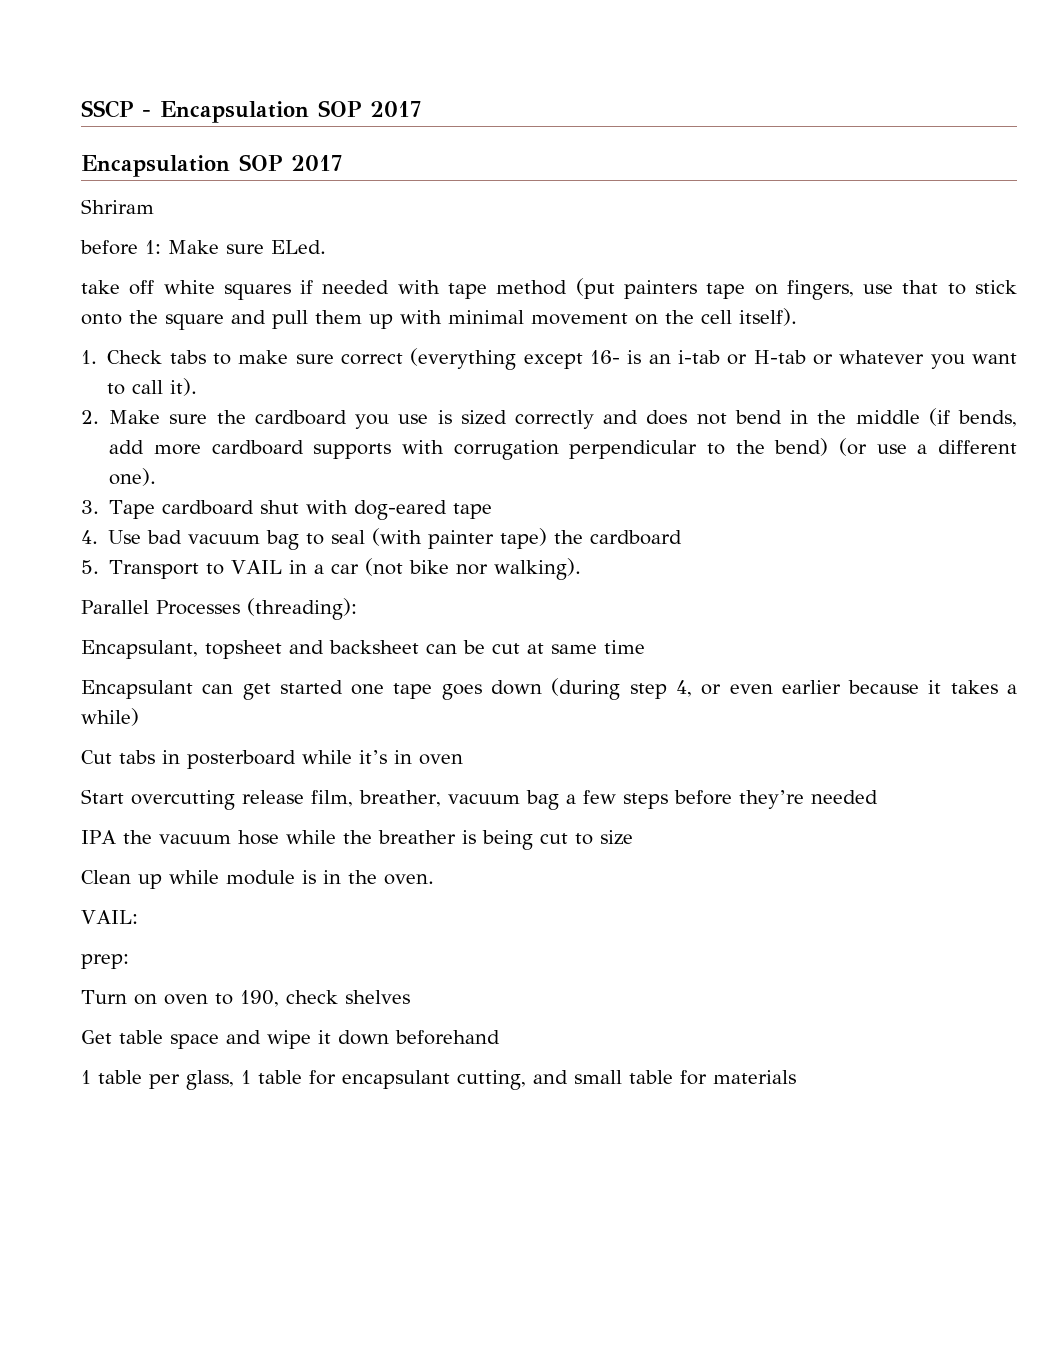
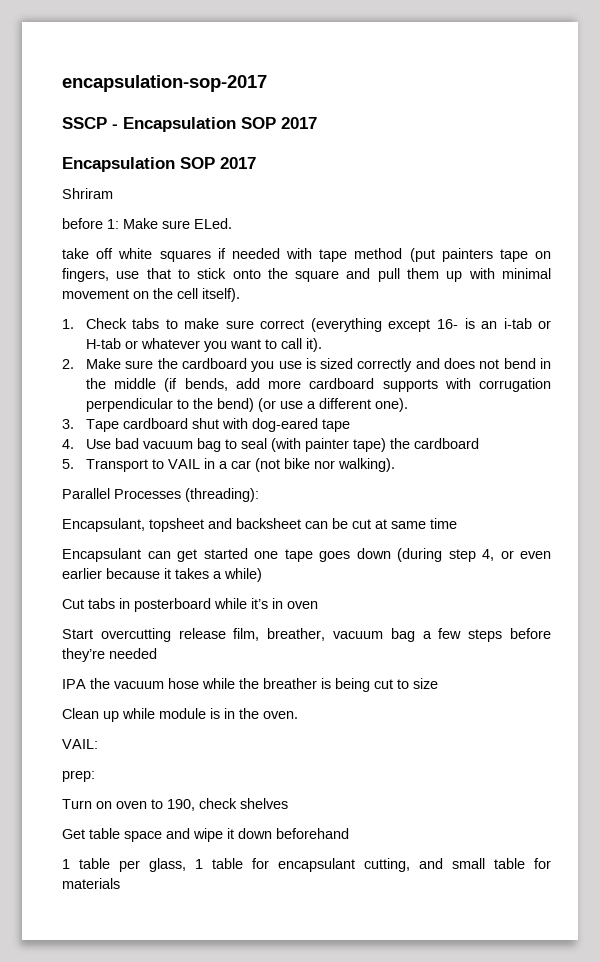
(81, 109) none -> [62,75,267,92] encapsulation-sop-2017 //

